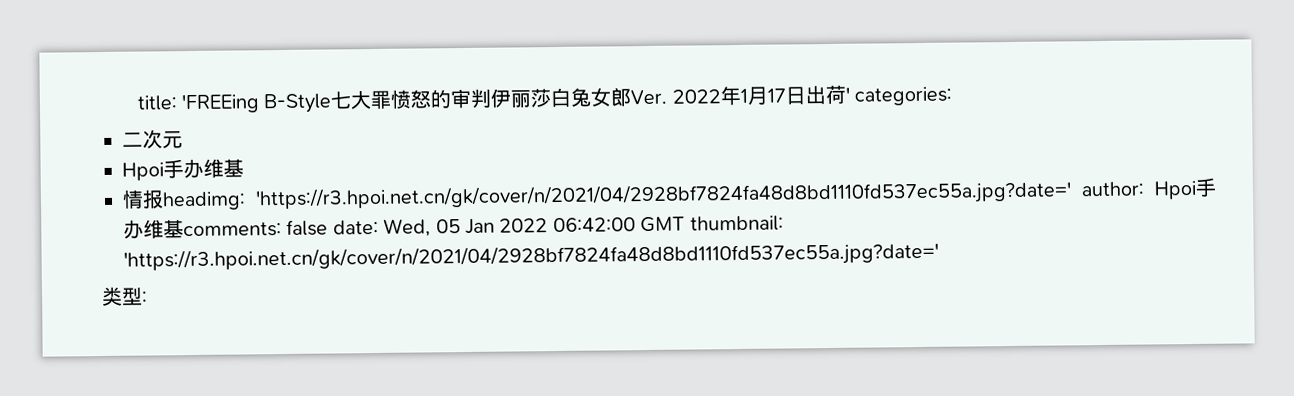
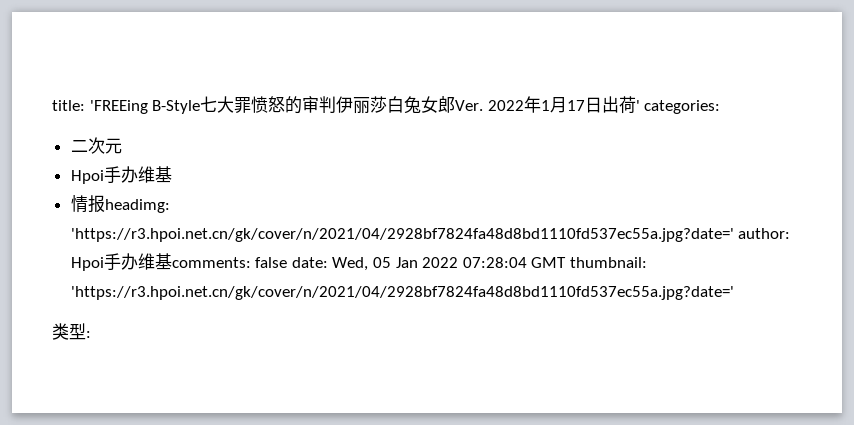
[552,217,636,233] 06:42:00 -> [462,257,527,268] 07:28:04

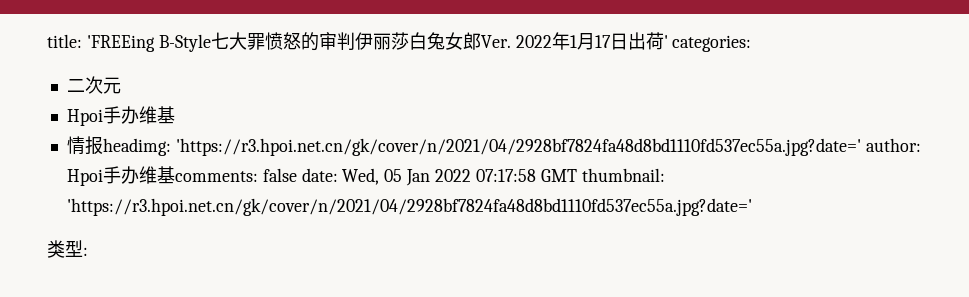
[462,257,527,268] 07:28:04 -> [475,169,536,182] 07:17:58

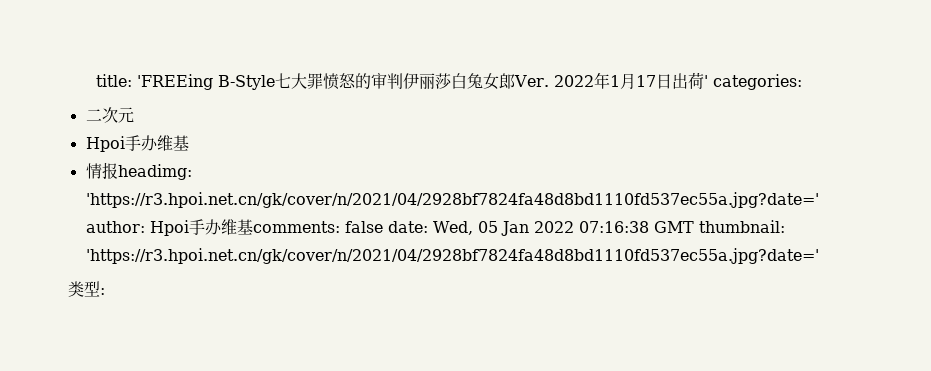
[475,169,536,182] 07:17:58 -> [578,221,649,233] 07:16:38

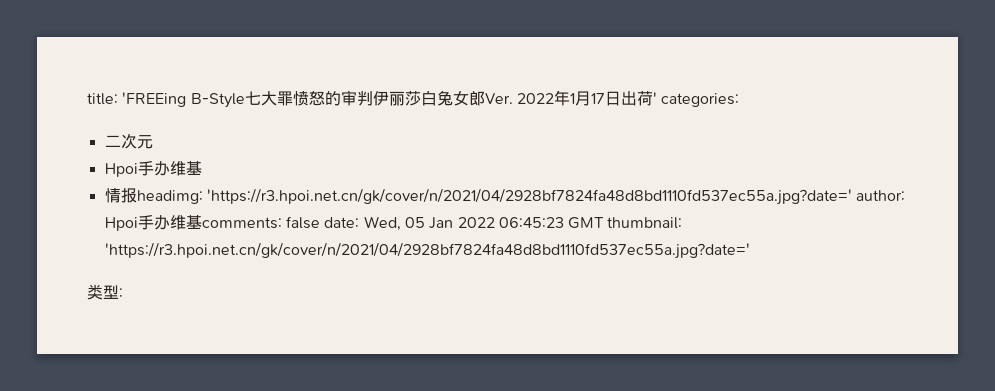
[578,221,649,233] 07:16:38 -> [498,217,564,228] 06:45:23

